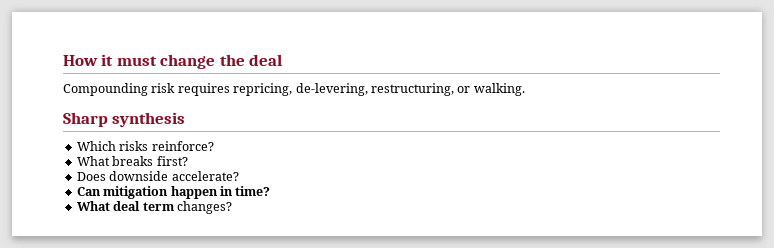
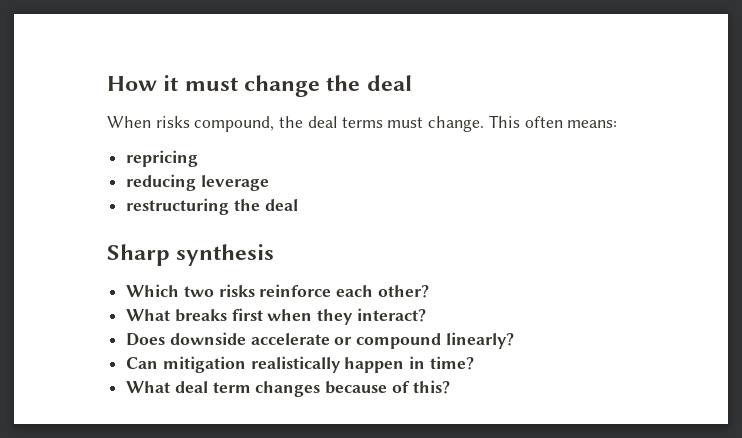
[63,83,525,96] [63,112,186,127] [76,141,214,151] [76,156,188,166] [76,171,239,181] Compounding risk requires repricing, de-levering, restructuring, or walking. // Sharp synthesis // Which risks reinforce? // What breaks first? // Does downside accelerate? -> [107,115,618,132] [126,150,199,167] [126,174,269,191] [126,198,298,215] [107,244,275,266] [126,284,429,298] [126,308,426,325] [126,332,514,349] When risks compound, the deal terms must change. This often means: // repricing // reducing leverage // restructuring the deal // Sharp synthesis // Which two risks reinforce each other? // What breaks first when they interact? // Does downside accelerate or compound linearly?
(169, 192) none -> [250,356,341,373] realistically
[176,201,232,214] changes? -> [255,380,450,397] changes because of this?

